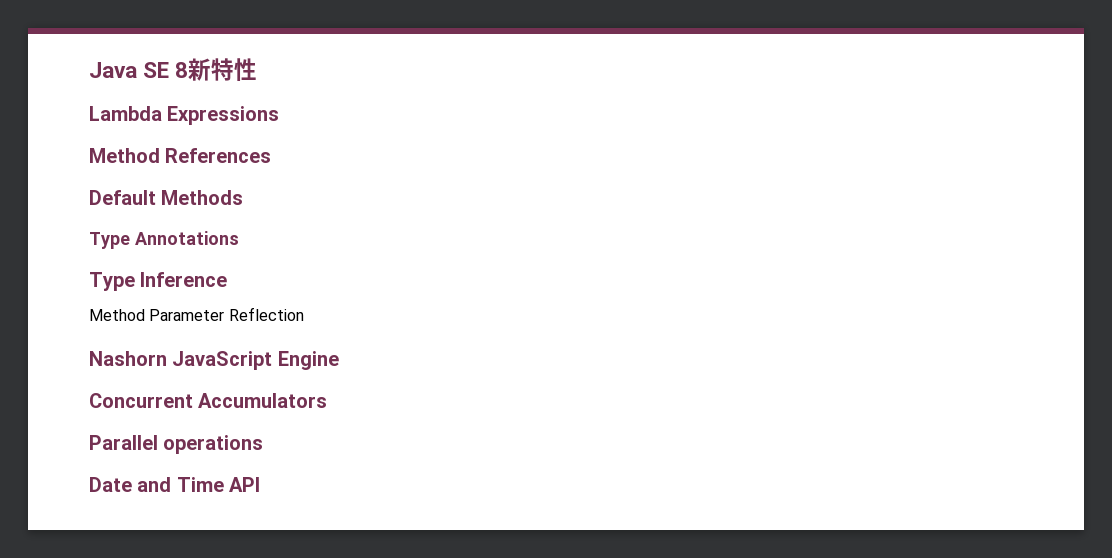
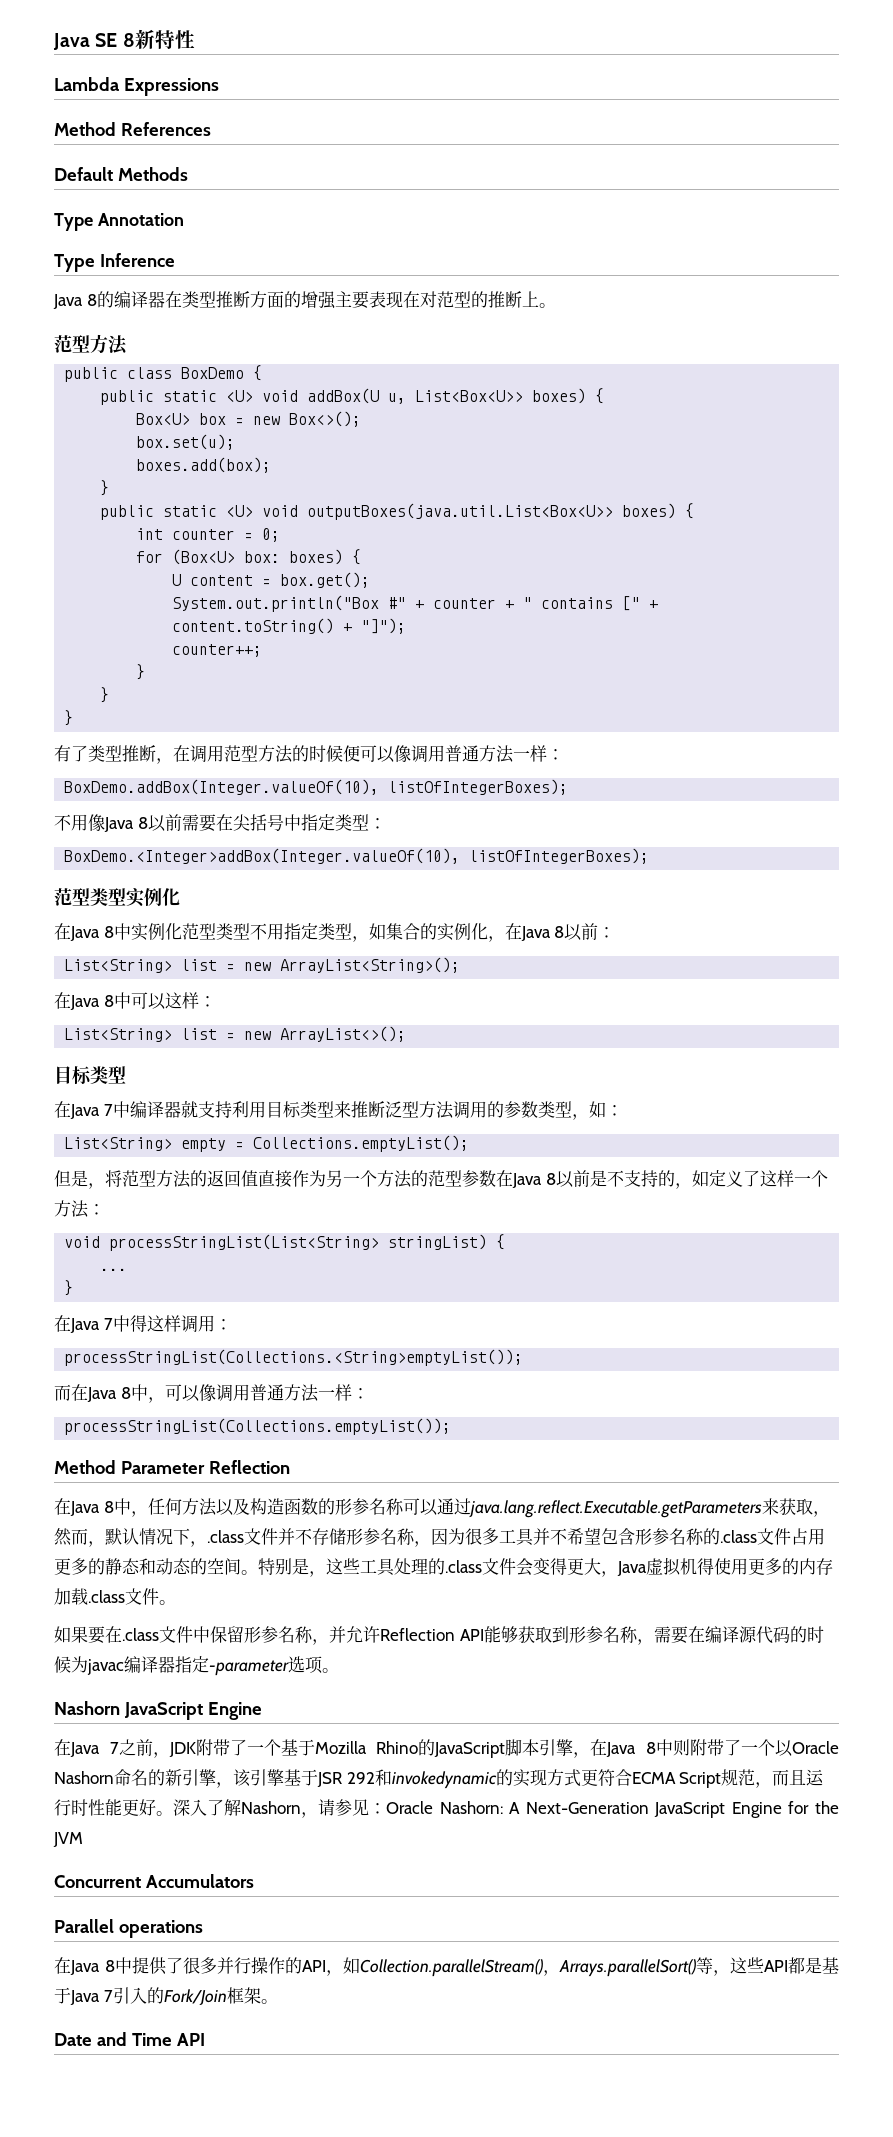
[135,231,239,245] Annotations -> [97,213,184,226] Annotation
[89,307,304,321] [89,351,339,370] [89,393,328,408] [89,435,264,454] Method Parameter Reflection // Nashorn JavaScript Engine // Concurrent Accumulators // Parallel operations -> [53,291,556,309] [54,334,128,355] [64,365,263,382] [100,388,605,405] [136,411,362,427] [136,434,236,450] [136,457,272,473] [100,480,110,496] [100,503,695,520] [136,528,281,542] [136,549,362,565] [172,572,371,588] [172,595,659,612] [172,618,407,634] [172,644,263,657] [136,664,146,680] [100,687,110,703] [64,710,74,726] [54,745,564,764] [64,779,569,795] [54,814,386,832] [64,848,650,864] [54,888,180,907] [54,923,616,942] [64,957,461,973] [54,992,216,1010] [64,1026,407,1042] [54,1066,126,1085] [54,1100,623,1120] [64,1135,470,1152] [54,1170,828,1189] [54,1200,105,1218] [64,1234,506,1251] [100,1268,128,1271] [64,1280,74,1296] [54,1315,232,1333] [64,1349,524,1366] [54,1384,369,1403] [64,1418,452,1435] [54,1460,290,1474] [54,1498,830,1518] [54,1527,825,1547] [54,1557,833,1577] [54,1588,176,1605] [54,1626,824,1645] [54,1656,339,1676] [54,1701,262,1720] [54,1739,839,1758] [54,1769,825,1789] [54,1799,839,1818] [53,1832,83,1847] [54,1874,254,1888] [54,1919,203,1938] [54,1957,839,1977] [54,1987,278,2005] Java 8的编译器在类型推断方面的增强主要表现在对范型的推断上。 // 范型方法 // public class BoxDemo { // public static <U> void addBox(U u, List<Box<U>> boxes) { // Box<U> box = new Box<>(); // box.set(u); // boxes.add(box); // } // public static <U> void outputBoxes(java.util.List<Box<U>> boxes) { // int counter = 0; // for (Box<U> box: boxes) { // U content = box.get(); // System.out.println("Box #" + counter + " contains [" + content.toString() + "]"); // counter++; // } // } // } // 有了类型推断，在调用范型方法的时候便可以像调用普通方法一样： // BoxDemo.addBox(Integer.valueOf(10), listOfIntegerBoxes); // 不用像Java 8以前需要在尖括号中指定类型： // BoxDemo.<Integer>addBox(Integer.valueOf(10), listOfIntegerBoxes); // 范型类型实例化 // 在Java 8中实例化范型类型不用指定类型，如集合的实例化，在Java 8以前： // List<String> list = new ArrayList<String>(); // 在Java 8中可以这样： // List<String> list = new ArrayList<>(); // 目标类型 // 在Java 7中编译器就支持利用目标类型来推断泛型方法调用的参数类型，如： // List<String> empty = Collections.emptyList(); // 但是，将范型方法的返回值直接作为另一个方法的范型参数在Java 8以前是不支持的，如定义了这样一个方法： // void processStringList(List<String> stringList) { // ... // } // 在Java 7中得这样调用： // processStringList(Collections.<String>emptyList()); // 而在Java 8中，可以像调用普通方法一样： // processStringList(Collections.emptyList()); // Method Parameter Reflection // 在Java 8中，任何方法以及构造函数的形参名称可以通过java.lang.reflect.Executable.getParameters来获取，然而，默认情况下，.class文件并不存储形参名称，因为很多工具并不希望包含形参名称的.class文件占用更多的静态和动态的空间。特别是，这些工具处理的.class文件会变得更大，Java虚拟机得使用更多的内存加载.class文件。 // 如果要在.class文件中保留形参名称，并允许Reflection API能够获取到形参名称，需要在编译源代码的时候为javac编译器指定-parameter选项。 // Nashorn JavaScript Engine // 在Java 7之前，JDK附带了一个基于Mozilla Rhino的JavaScript脚本引擎，在Java 8中则附带了一个以Oracle Nashorn命名的新引擎，该引擎基于JSR 292和invokedynamic的实现方式更符合ECMA Script规范，而且运行时性能更好。深入了解Nashorn，请参见：Oracle Nashorn: A Next-Generation JavaScript Engine for the JVM // Concurrent Accumulators // Parallel operations // 在Java 8中提供了很多并行操作的API，如Collection.parallelStream()，Arrays.parallelSort()等，这些API都是基于Java 7引入的Fork/Join框架。

